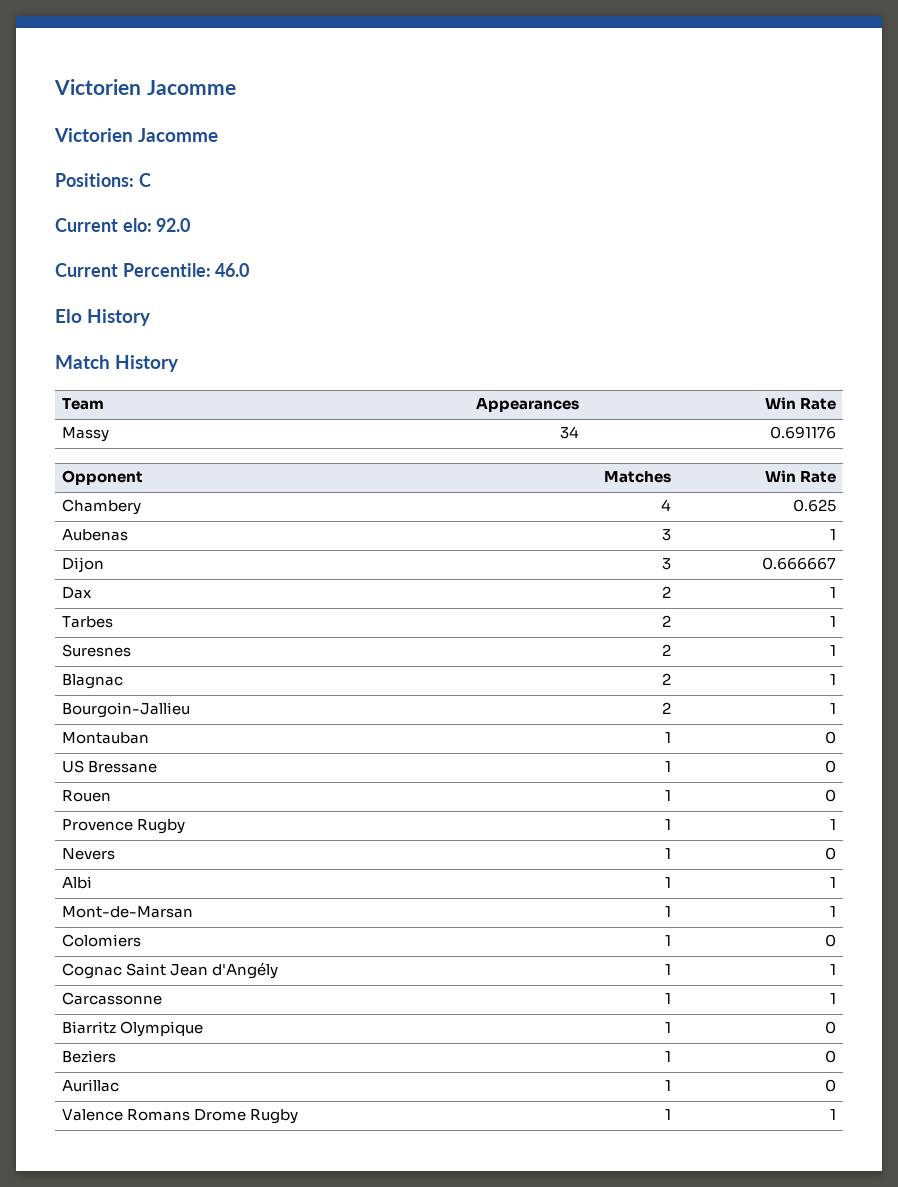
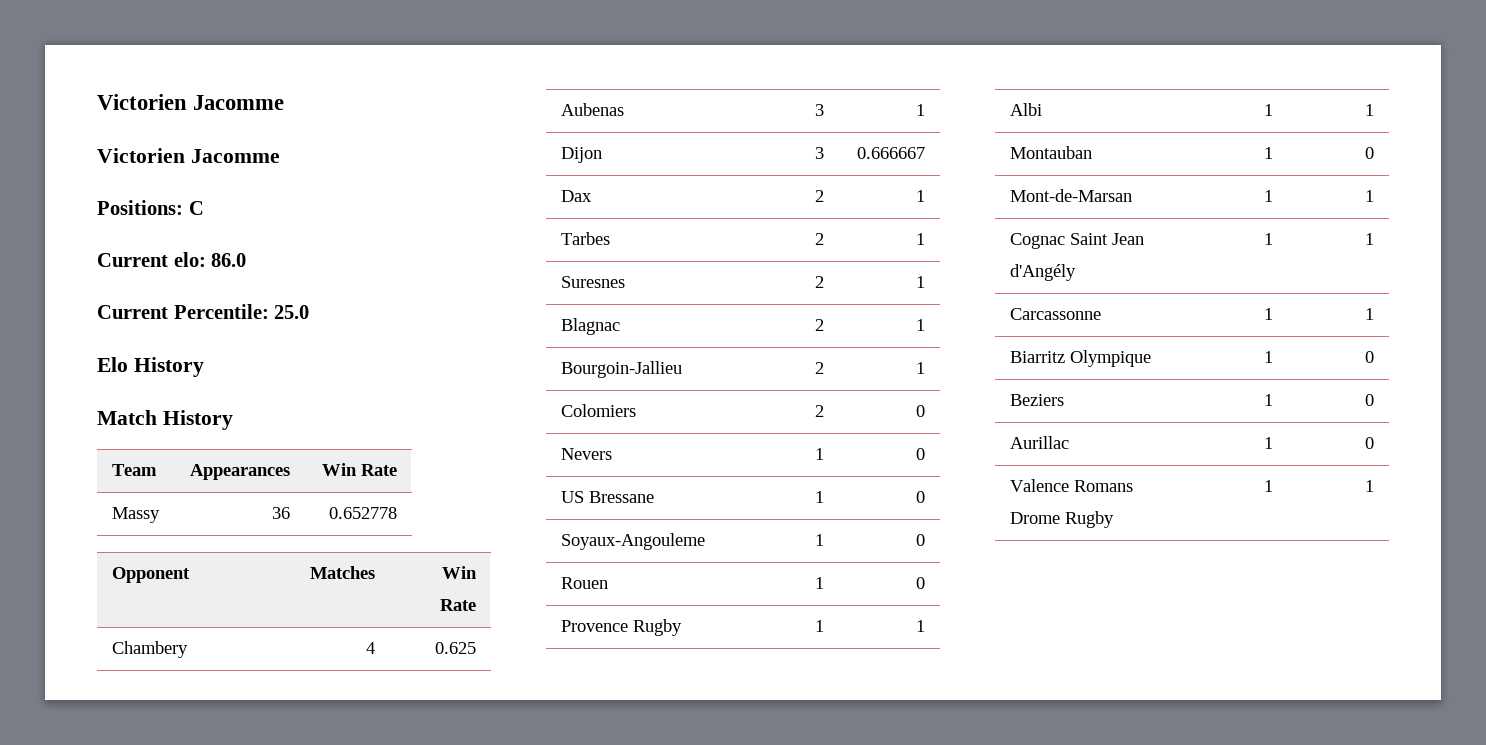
[156,218,191,232] 92.0 -> [211,253,247,267] 86.0
[215,263,250,277] 46.0 -> [274,305,310,319] 25.0
[560,426,580,439] [770,426,837,439] 34 | 0.691176 -> [272,507,291,519] [329,507,398,519] 36 | 0.652778
[61,732,149,744] Montauban -> [560,404,636,417] [815,405,825,417] [916,405,926,417] [560,448,612,460] Colomiers | 2 | 0 // Nevers
(837, 766) none -> [560,533,705,550] [815,534,825,546] [916,534,926,546] // Soyaux-Angouleme | 1 | 0
[61,848,115,860] [665,848,672,859] [825,847,837,860] // Nevers | 1 | 0 -> (926, 626) none
(837, 882) none -> [1009,146,1092,159] [1264,147,1274,159] [1365,147,1375,159] // Montauban | 1 | 0
[61,934,141,947] [665,935,672,946] [825,934,837,947] // Colomiers | 1 | 0 -> (1375, 196) none

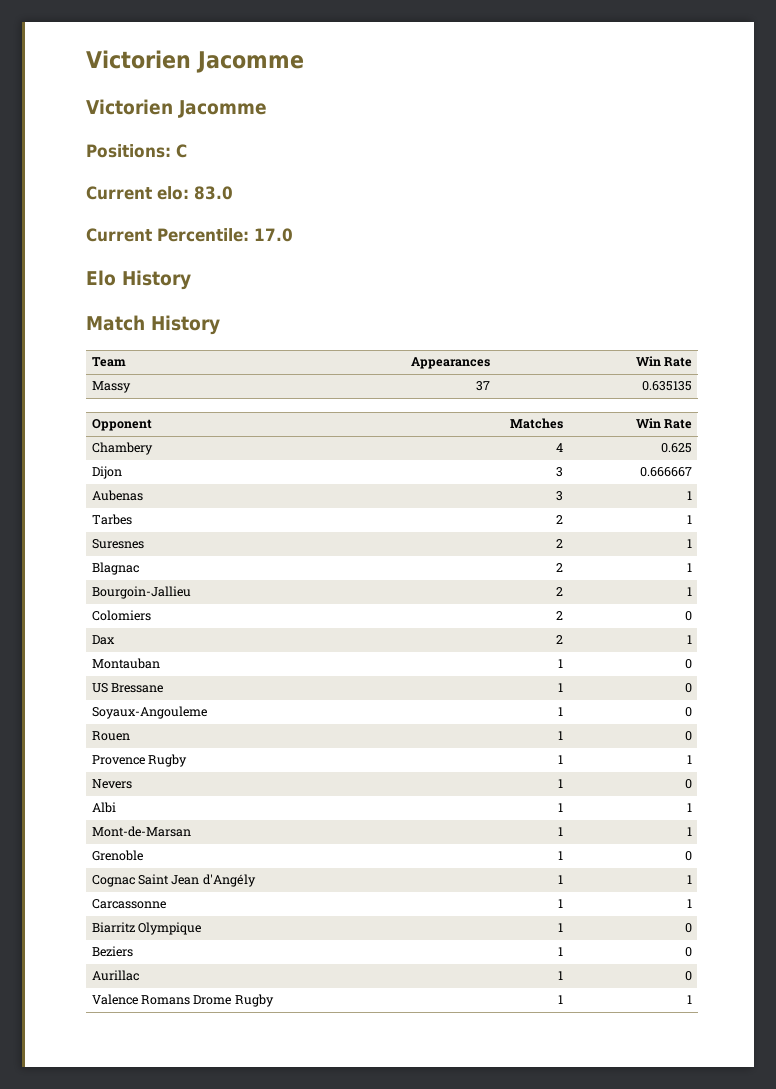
[211,253,247,267] 86.0 -> [194,186,233,200] 83.0
[274,305,310,319] 25.0 -> [254,228,293,242] 17.0
[272,507,291,519] [329,507,398,519] 36 | 0.652778 -> [476,381,491,391] [642,381,693,391] 37 | 0.635135
[560,103,624,116] [815,104,825,116] [916,104,926,116] // Aubenas | 3 | 1 -> (693, 448) none
[560,190,592,202] [815,190,825,202] Dax | 2 -> [91,490,143,501] [556,491,564,501] Aubenas | 3
[560,448,612,460] Nevers -> [91,635,115,645] [556,635,564,644] [687,635,693,644] [91,658,160,669] Dax | 2 | 1 // Montauban
(926, 626) none -> [91,779,132,789] [558,779,564,788] [685,779,693,789] // Nevers | 1 | 0
[1009,146,1092,159] [1264,147,1274,159] [1365,147,1375,159] // Montauban | 1 | 0 -> (693, 807) none
(1375, 196) none -> [91,850,143,861] [558,851,564,860] [685,851,693,861] // Grenoble | 1 | 0

